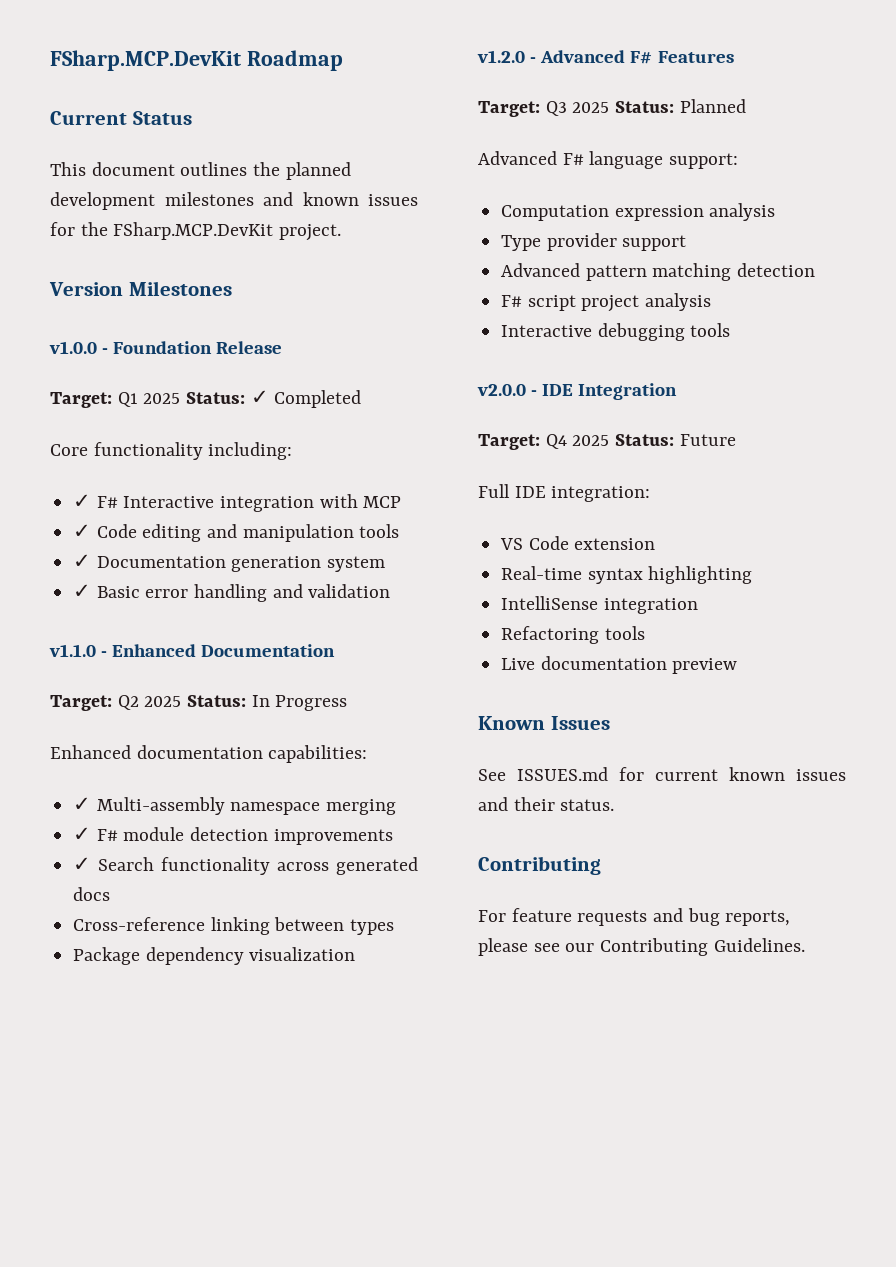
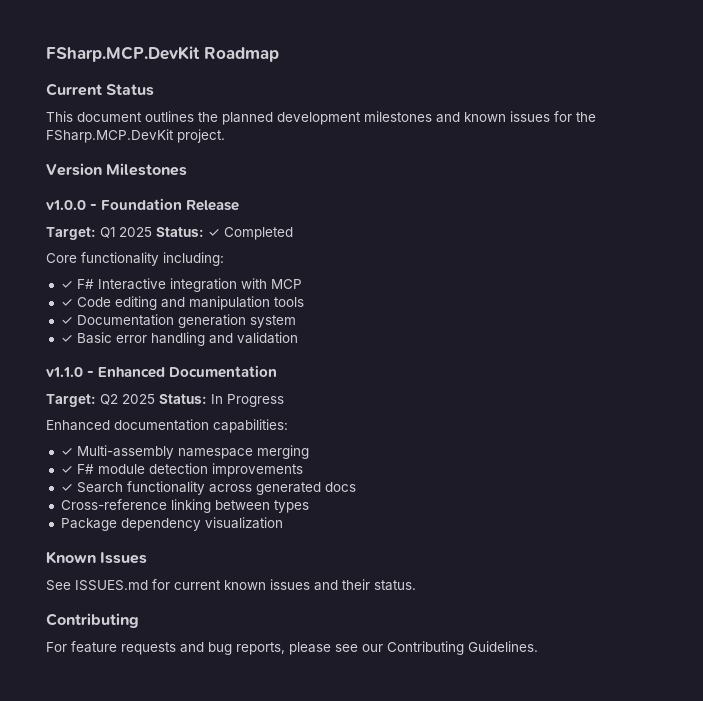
[477,50,734,64] [478,99,746,117] [478,151,739,169] [501,203,776,221] [501,233,687,251] [501,263,816,281] [501,293,712,312] [501,323,731,341] [477,383,678,400] [478,434,736,450] [478,484,651,502] [500,536,656,550] [501,566,753,584] [501,596,698,614] [501,626,645,644] [501,656,738,674] // v1.2.0 - Advanced F# Features // Target: Q3 2025 Status: Planned // Advanced F# language support: // Computation expression analysis // Type provider support // Advanced pattern matching detection // F# script project analysis // Interactive debugging tools // v2.0.0 - IDE Integration // Target: Q4 2025 Status: Future // Full IDE integration: // VS Code extension // Real-time syntax highlighting // IntelliSense integration // Refactoring tools // Live documentation preview -> (283, 523) none

